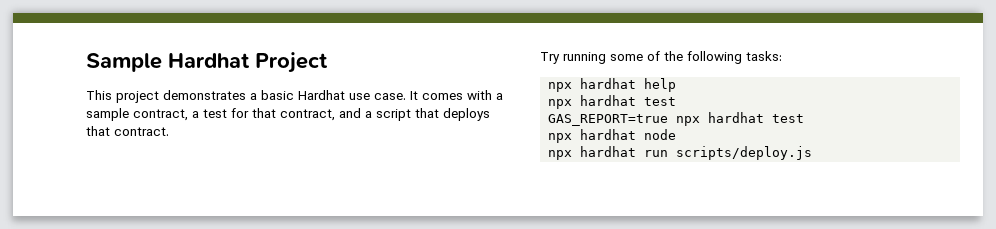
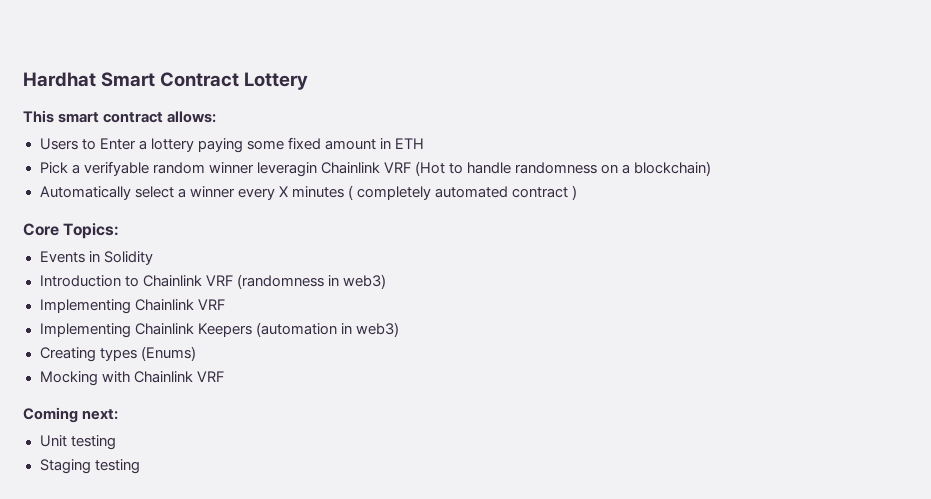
[86,52,328,73] [86,90,503,103] [86,108,490,121] [86,126,169,136] [540,51,782,64] [548,78,677,92] [548,95,677,109] [548,112,805,126] [548,129,677,143] [548,146,813,160] Sample Hardhat Project // This project demonstrates a basic Hardhat use case. It comes with a sample contract, a test for that contract, and a script that deploys that contract. // Try running some of the following tasks: // npx hardhat help // npx hardhat test // GAS_REPORT=true npx hardhat test // npx hardhat node // npx hardhat run scripts/deploy.js -> [23,72,309,90] [23,110,217,123] [39,137,425,153] [39,161,712,177] [39,185,578,200] [23,223,120,239] [39,251,153,265] [39,274,386,289] [39,299,225,314] [39,322,399,338] [39,346,196,362] [39,371,224,386] [23,407,119,423] [39,435,116,450] [39,459,140,474] Hardhat Smart Contract Lottery // This smart contract allows: // Users to Enter a lottery paying some fixed amount in ETH // Pick a verifyable random winner leveragin Chainlink VRF (Hot to handle randomness on a blockchain) // Automatically select a winner every X minutes ( completely automated contract ) // Core Topics: // Events in Solidity // Introduction to Chainlink VRF (randomness in web3) // Implementing Chainlink VRF // Implementing Chainlink Keepers (automation in web3) // Creating types (Enums) // Mocking with Chainlink VRF // Coming next: // Unit testing // Staging testing

